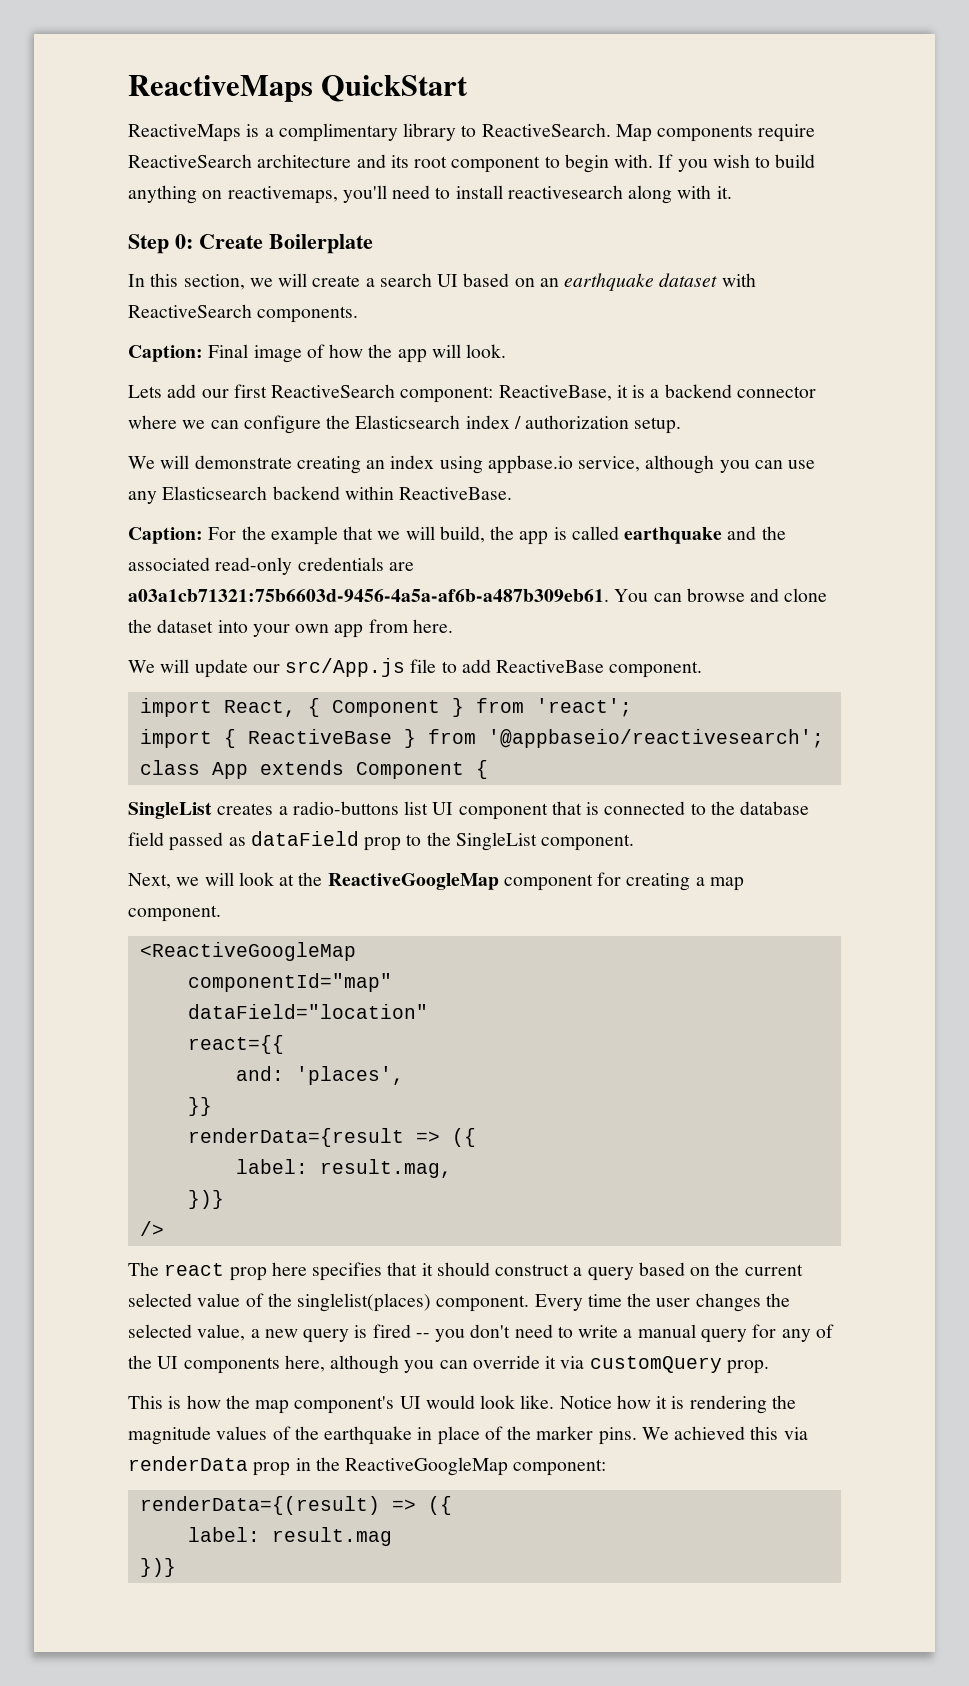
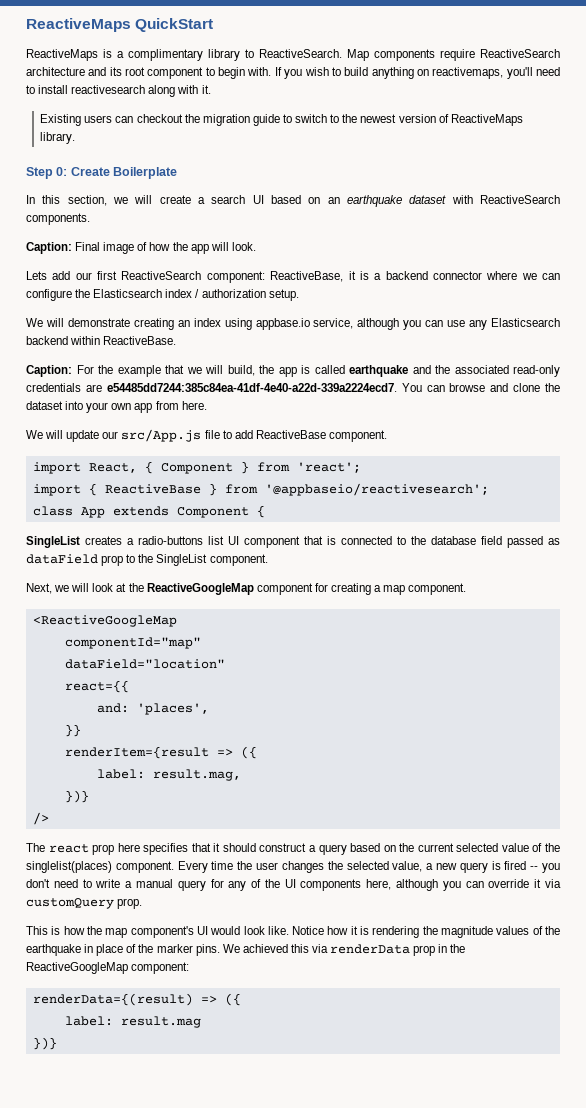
(732, 192) none -> [40,114,523,126] [40,132,76,144] // Existing users can checkout the migration guide to switch to the newest version of ReactiveMaps library.
[128,589,609,602] a03a1cb71321:75b6603d-9456-4a5a-af6b-a487b309eb61. -> [106,383,397,392] e54485dd7244:385c84ea-41df-4e40-a22d-339a2224ecd7.
[187,1128,404,1147] renderData={result -> [64,746,209,759] renderItem={result

